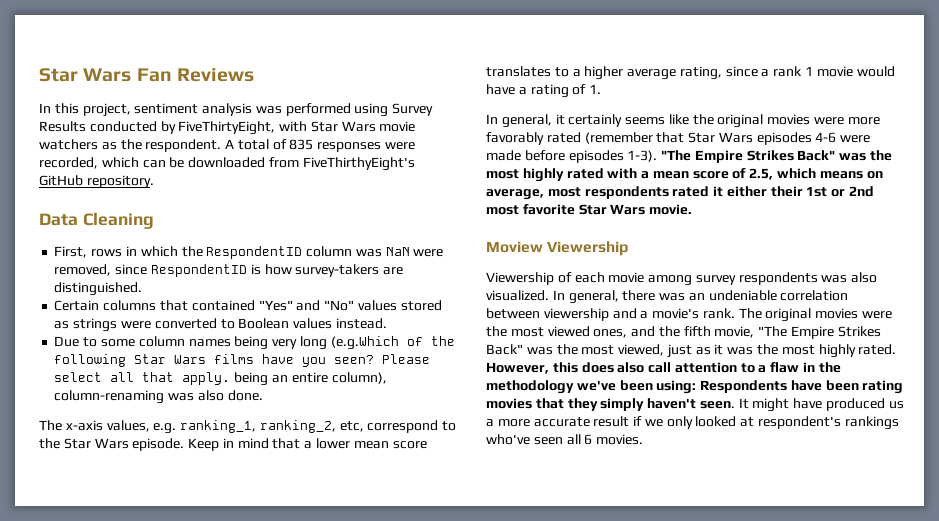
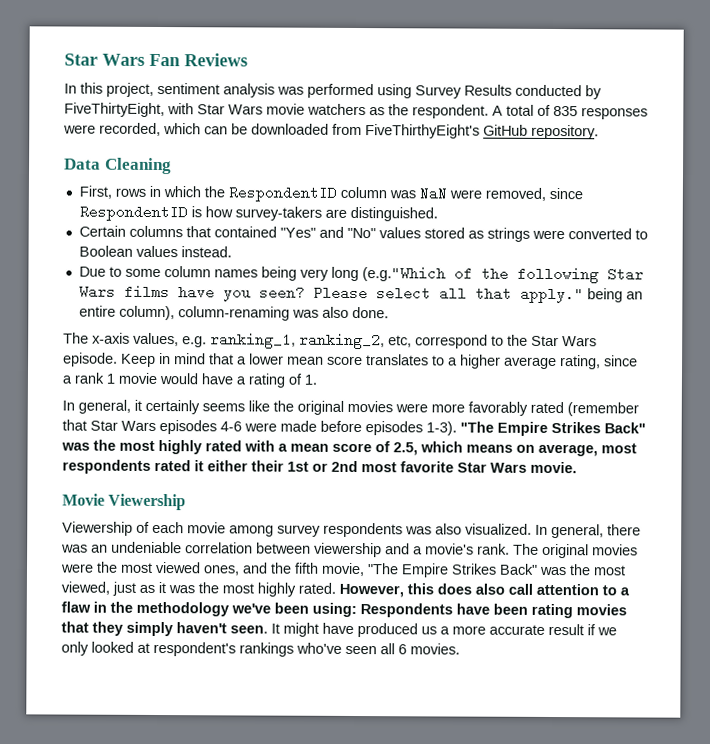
[330,336,399,350] (e.g.Which -> [361,266,446,282] (e.g."Which
[182,372,231,385] apply. -> [519,286,584,304] apply."
[486,241,543,253] Moview -> [62,493,105,506] Movie

